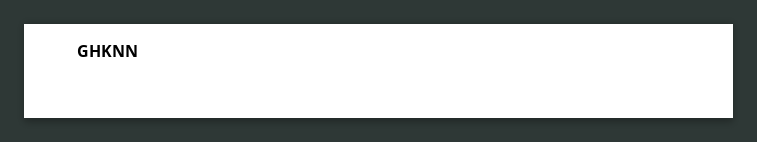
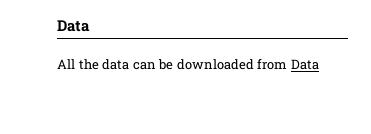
[77,45,138,57] GHKNN -> [57,20,90,32] [57,58,319,70] Data // All the data can be downloaded from Data

